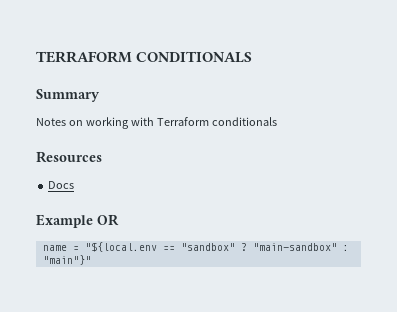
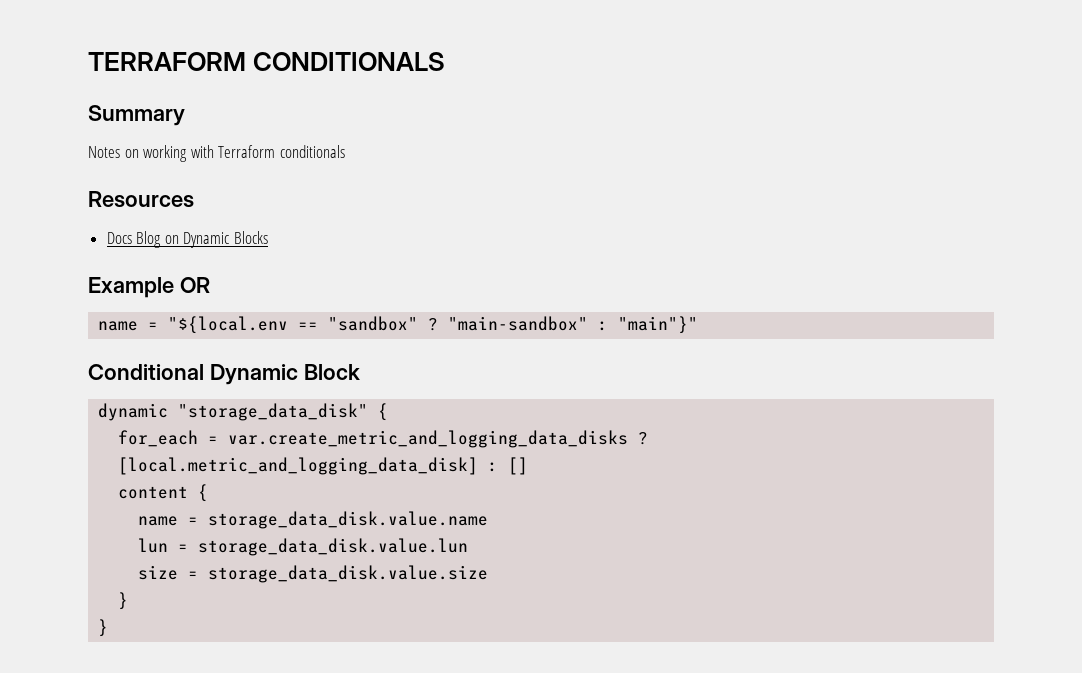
(75, 185) none -> [136,231,269,248] Blog on Dynamic Blocks
(91, 260) none -> [88,364,360,385] [98,403,389,421] [118,430,649,448] [118,457,529,475] [118,484,209,502] [138,511,489,529] [138,538,469,556] [138,565,489,583] [118,592,129,610] [98,619,109,637] // Conditional Dynamic Block // dynamic "storage_data_disk" { // for_each = var.create_metric_and_logging_data_disks ? [local.metric_and_logging_data_disk] : [] // content { // name = storage_data_disk.value.name // lun = storage_data_disk.value.lun // size = storage_data_disk.value.size // } // }

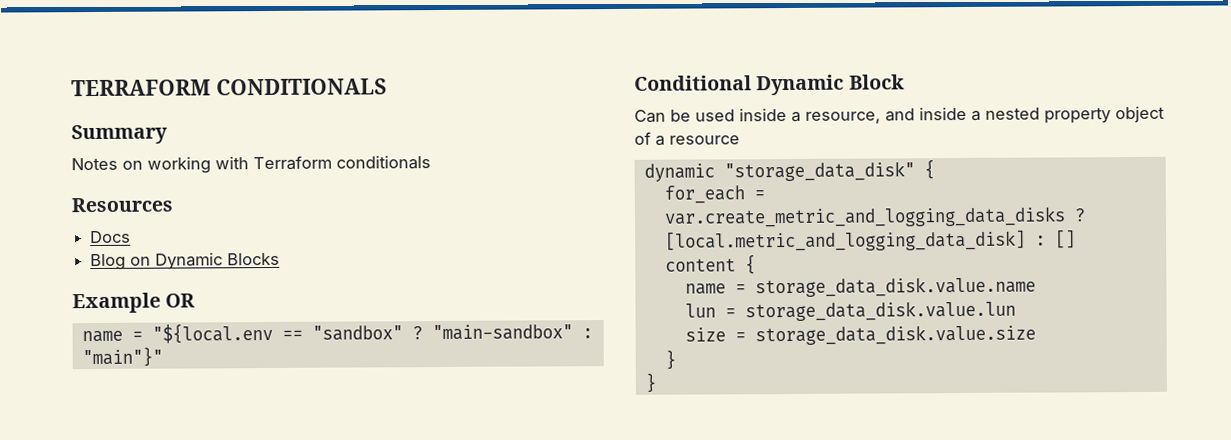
(132, 238) none -> (132, 237) //
(360, 372) none -> [634,105,1165,124] [634,131,740,146] // Can be used inside a resource, and inside a nested property object of a resource

